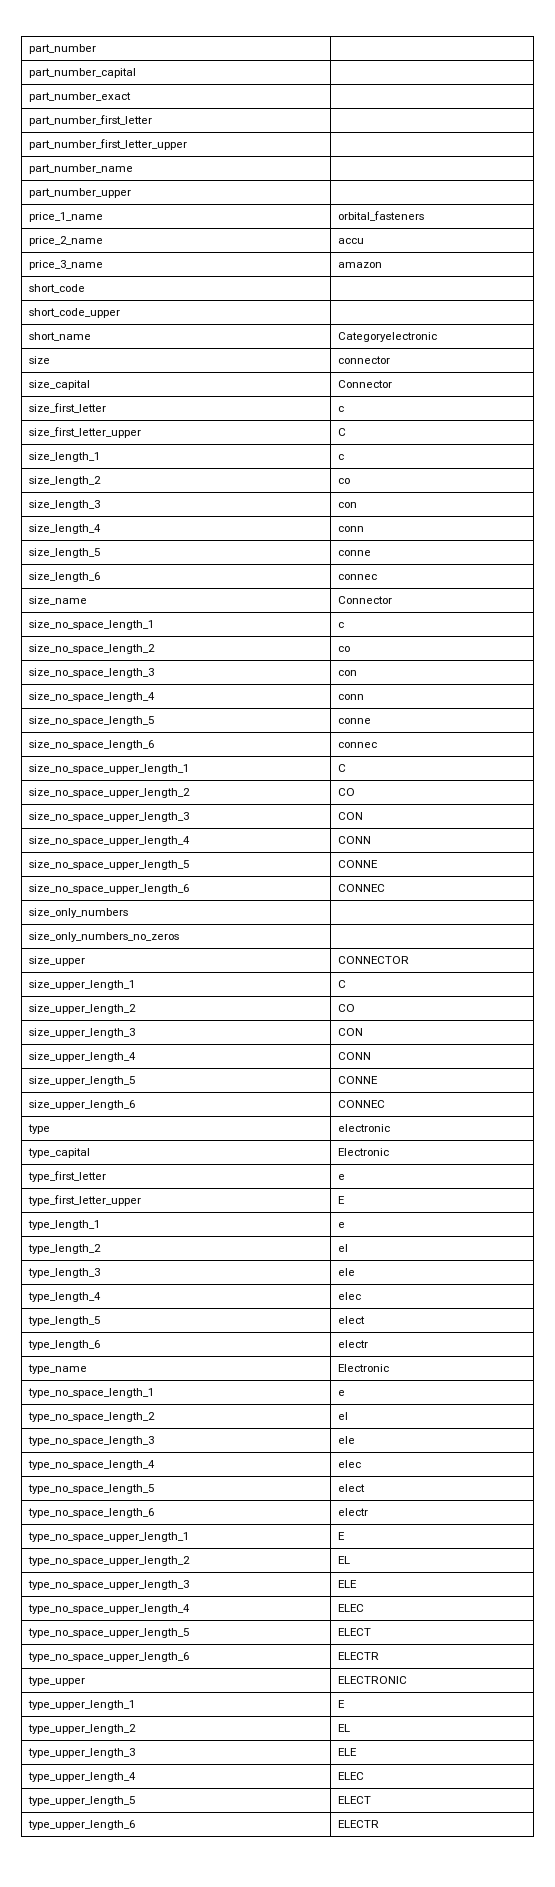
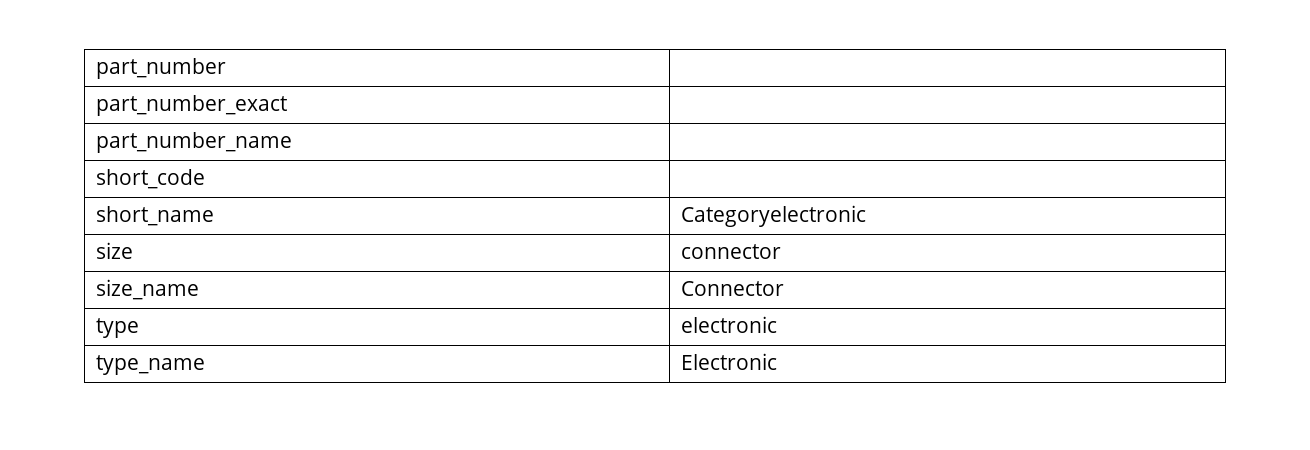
[28,68,136,78] // part_number_capital | -> (226, 68) none
[28,115,152,126] [28,139,187,150] // part_number_first_letter | // part_number_first_letter_upper | -> (287, 105) none
[28,188,131,198] [28,212,103,222] [337,211,424,221] [28,236,103,246] [337,238,364,244] [28,260,103,270] [337,262,382,268] // part_number_upper | // price_1_name | orbital_fasteners // price_2_name | accu // price_3_name | amazon -> (292, 142) none
[28,308,120,318] // short_code_upper | -> (205, 179) none
[28,380,90,390] [337,380,392,388] [28,403,106,413] [337,406,344,412] [28,427,141,438] [337,428,346,436] [28,452,100,462] [337,454,344,460] [28,476,101,486] [337,478,350,484] [28,500,100,510] [337,502,357,508] [28,524,101,534] [337,526,364,532] [28,548,100,558] [337,550,371,556] [28,572,100,582] [337,574,377,580] [28,596,87,605] [337,596,392,604] [28,620,154,630] [337,622,344,628] [28,644,155,654] [337,646,350,652] [28,668,154,678] [337,670,357,676] [28,692,155,702] [337,694,364,700] [28,716,154,726] [337,718,371,724] [28,740,154,750] [337,742,377,748] [28,764,189,774] [337,764,346,772] [28,788,190,798] [337,788,355,796] [28,812,189,822] [337,812,363,820] [28,836,190,846] [337,836,371,844] [28,860,189,870] [337,860,378,868] [28,884,189,894] [337,884,385,892] [28,908,128,918] [28,932,179,942] [28,956,85,966] [337,956,409,964] [28,980,135,990] [337,980,346,988] [28,1004,136,1014] [337,1004,355,1012] [28,1028,135,1038] [337,1028,363,1036] [28,1052,136,1062] [337,1052,371,1060] [28,1076,135,1086] [337,1076,378,1084] [28,1100,135,1110] [337,1100,385,1108] [27,1124,50,1134] [337,1124,390,1132] [27,1148,90,1158] [337,1148,389,1156] [27,1171,106,1182] [337,1174,345,1180] [27,1195,141,1206] [337,1196,345,1204] [27,1220,100,1230] [337,1222,345,1228] [27,1244,101,1254] [337,1244,348,1252] [27,1268,100,1278] [337,1268,355,1276] [27,1292,101,1302] [337,1292,361,1300] [27,1316,100,1326] [337,1316,365,1324] [27,1340,100,1350] [337,1340,368,1348] [27,1364,87,1374] [337,1364,389,1372] [27,1388,154,1398] [337,1390,345,1396] [27,1412,155,1422] [337,1412,348,1420] [27,1436,154,1446] [337,1436,355,1444] [27,1460,155,1470] [337,1460,361,1468] [27,1484,154,1494] [337,1484,365,1492] [27,1508,154,1518] [337,1508,368,1516] [27,1532,189,1542] [337,1532,345,1540] [27,1556,190,1566] [337,1556,350,1564] [27,1580,189,1590] [337,1580,357,1588] [27,1604,190,1614] [337,1604,364,1612] [27,1628,189,1638] [337,1628,371,1636] [27,1652,189,1662] [337,1652,379,1660] [27,1676,85,1686] [337,1676,407,1684] [27,1700,135,1710] [337,1700,345,1708] [27,1724,136,1734] [337,1724,350,1732] [27,1748,135,1758] [337,1748,357,1756] [27,1772,136,1782] [337,1772,364,1780] [27,1796,135,1806] [337,1796,371,1804] [27,1820,135,1830] [337,1820,379,1828] size_capital | Connector // size_first_letter | c // size_first_letter_upper | C // size_length_1 | c // size_length_2 | co // size_length_3 | con // size_length_4 | conn // size_length_5 | conne // size_length_6 | connec // size_name | Connector // size_no_space_length_1 | c // size_no_space_length_2 | co // size_no_space_length_3 | con // size_no_space_length_4 | conn // size_no_space_length_5 | conne // size_no_space_length_6 | connec // size_no_space_upper_length_1 | C // size_no_space_upper_length_2 | CO // size_no_space_upper_length_3 | CON // size_no_space_upper_length_4 | CONN // size_no_space_upper_length_5 | CONNE // size_no_space_upper_length_6 | CONNEC // size_only_numbers | // size_only_numbers_no_zeros | // size_upper | CONNECTOR // size_upper_length_1 | C // size_upper_length_2 | CO // size_upper_length_3 | CON // size_upper_length_4 | CONN // size_upper_length_5 | CONNE // size_upper_length_6 | CONNEC // type | electronic // type_capital | Electronic // type_first_letter | e // type_first_letter_upper | E // type_length_1 | e // type_length_2 | el // type_length_3 | ele // type_length_4 | elec // type_length_5 | elect // type_length_6 | electr // type_name | Electronic // type_no_space_length_1 | e // type_no_space_length_2 | el // type_no_space_length_3 | ele // type_no_space_length_4 | elec // type_no_space_length_5 | elect // type_no_space_length_6 | electr // type_no_space_upper_length_1 | E // type_no_space_upper_length_2 | EL // type_no_space_upper_length_3 | ELE // type_no_space_upper_length_4 | ELEC // type_no_space_upper_length_5 | ELECT // type_no_space_upper_length_6 | ELECTR // type_upper | ELECTRONIC // type_upper_length_1 | E // type_upper_length_2 | EL // type_upper_length_3 | ELE // type_upper_length_4 | ELEC // type_upper_length_5 | ELECT // type_upper_length_6 | ELECTR -> [95,279,199,300] [680,281,784,296] [95,318,139,338] [680,316,777,333] [95,355,205,375] [680,353,777,370] size_name | Connector // type | electronic // type_name | Electronic

